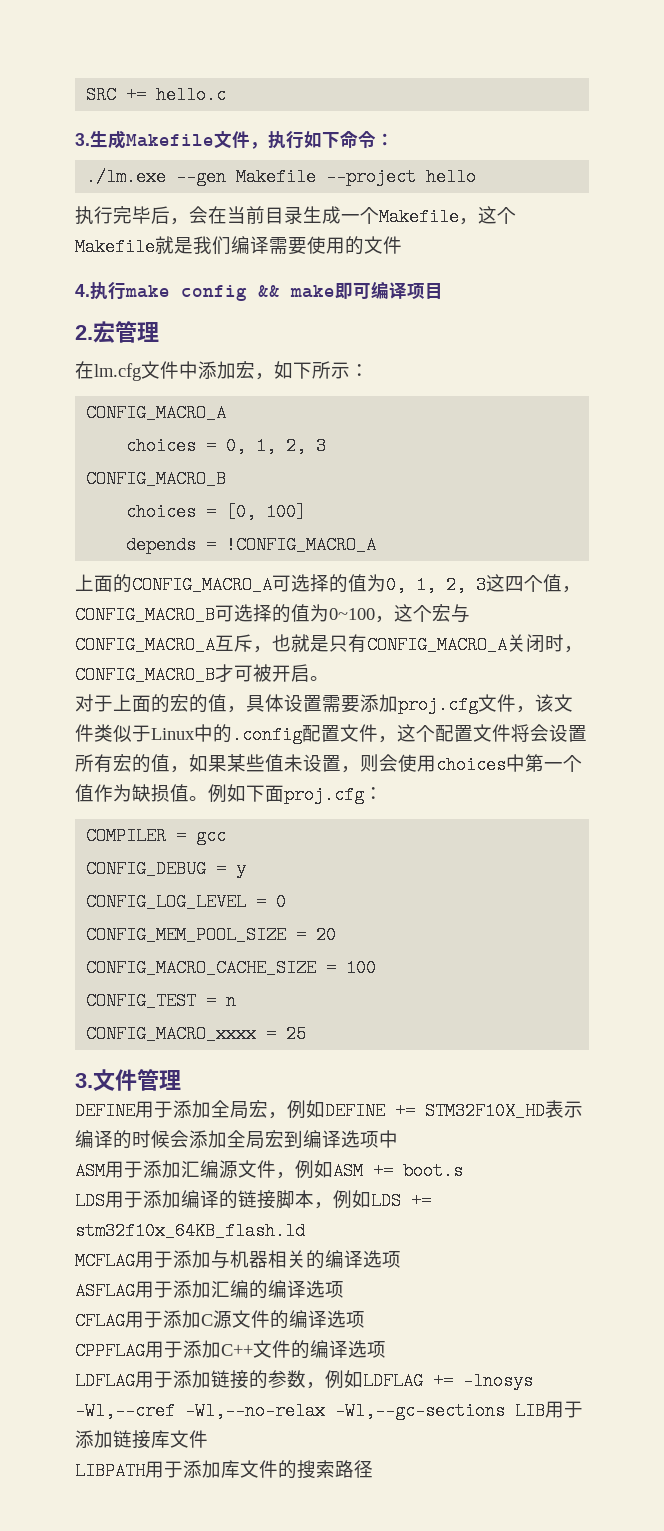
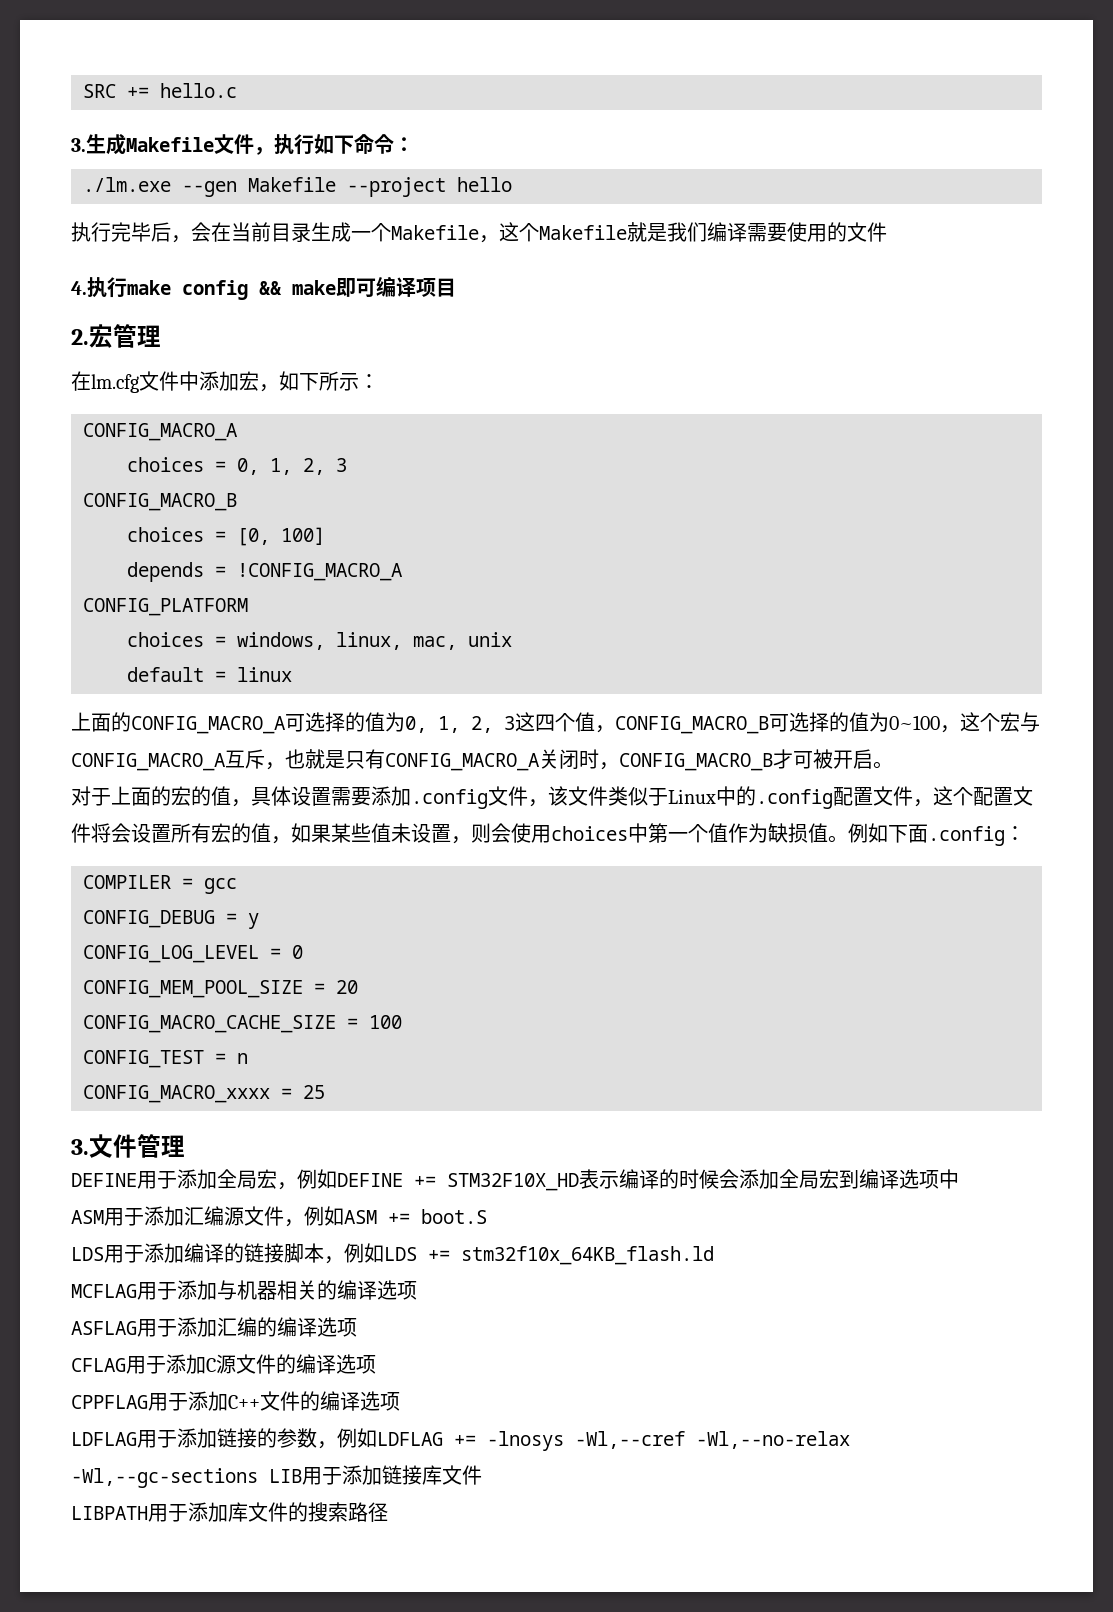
(377, 545) none -> [83,598,248,616] [127,632,512,650] [127,667,292,682] // CONFIG_PLATFORM // choices = windows, linux, mac, unix // default = linux
[398,696,478,714] proj.cfg -> [411,789,488,809] .config
[284,786,364,804] proj.cfg -> [928,826,1005,846] .config
[403,1162,463,1180] boot.s -> [421,1209,487,1224] boot.S

